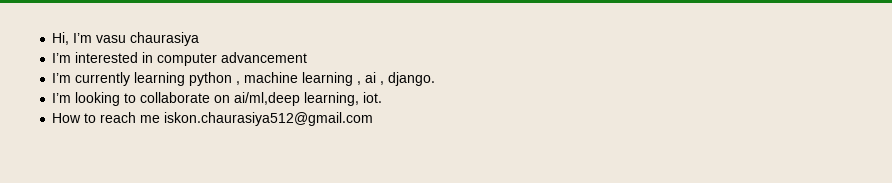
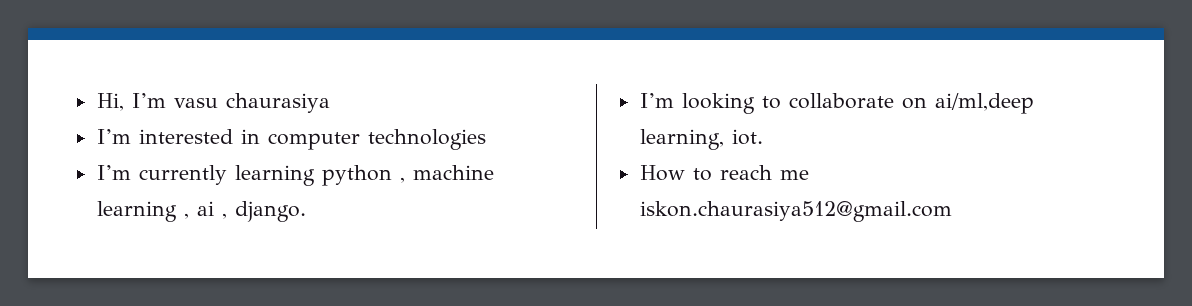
[221,52,308,63] advancement -> [367,129,486,150] technologies

